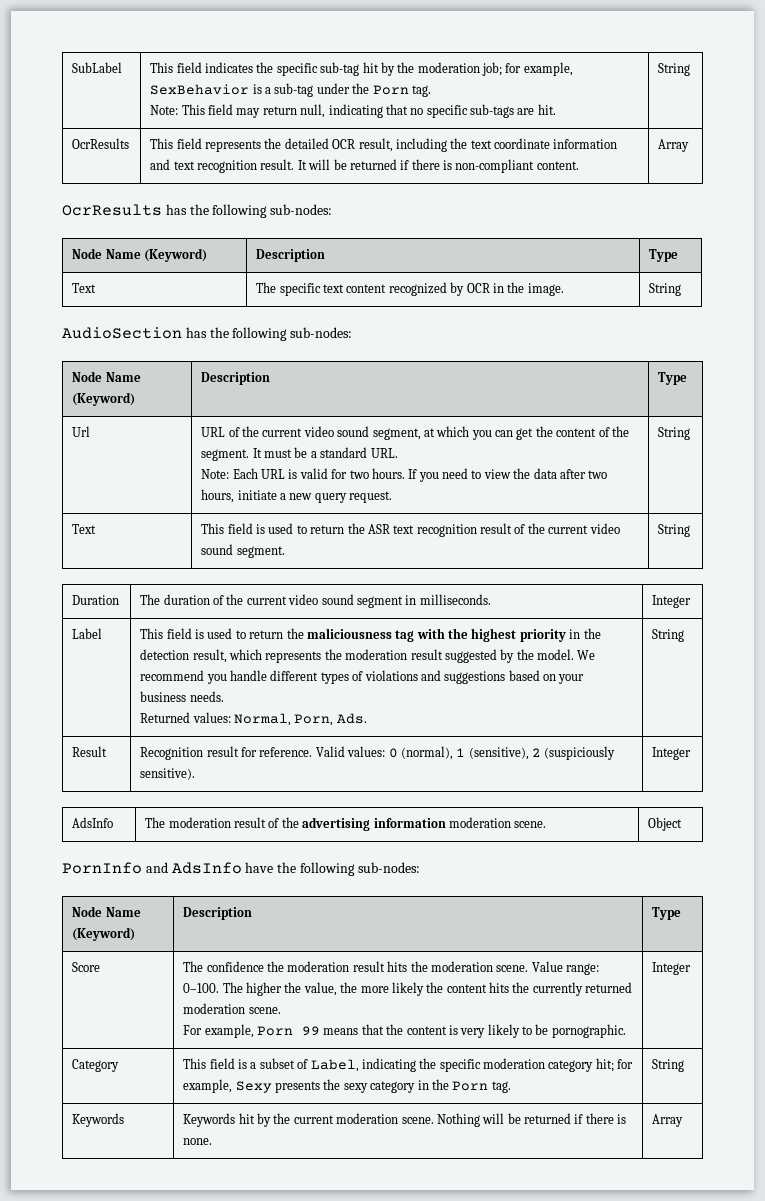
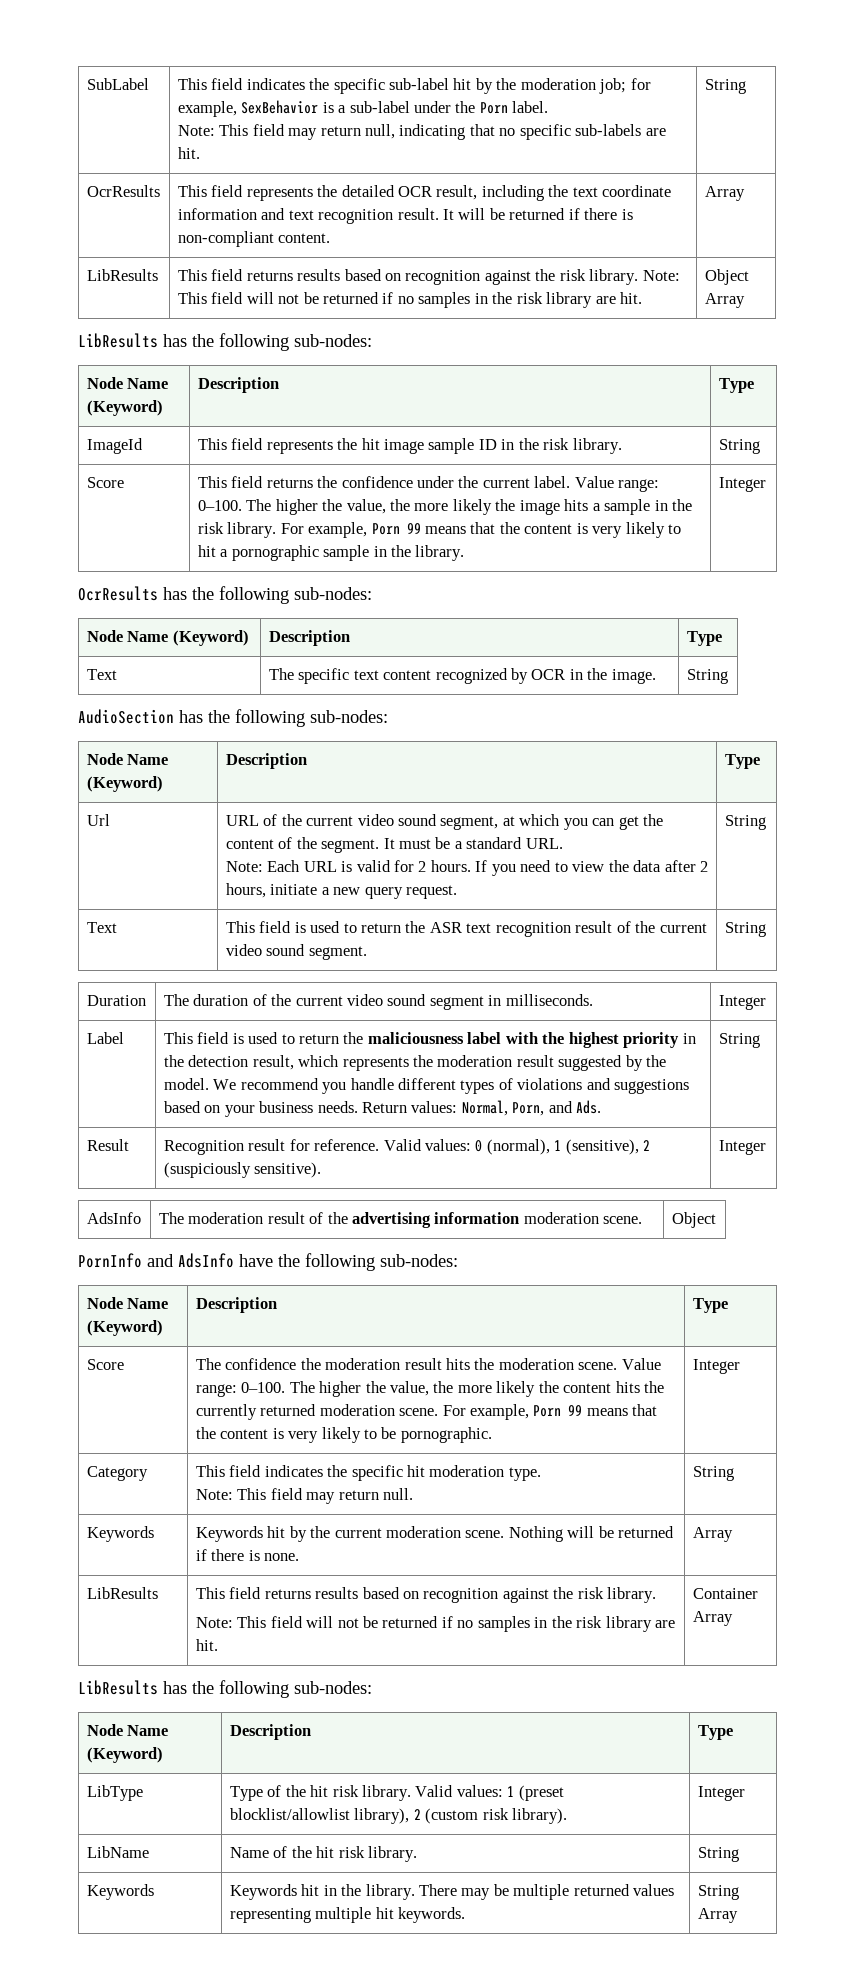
[320,62,360,76] sub-tag -> [388,78,449,90] sub-label
[274,83,314,97] sub-tag -> [349,101,410,113] sub-label
[411,85,431,97] tag. -> [512,101,549,113] label.
[470,104,515,118] sub-tags -> [575,124,642,136] sub-labels
(690, 145) none -> [86,269,158,281] [177,269,680,285] [177,292,643,308] [704,269,749,285] [704,293,745,308] [78,333,372,351] [86,377,169,389] [86,400,163,416] [197,377,279,393] [718,378,754,393] [86,438,143,454] [197,438,622,454] [718,439,760,454] [86,477,124,488] [197,476,660,492] [197,499,693,515] [197,522,682,538] [197,545,465,561] [718,477,766,492] // LibResults | This field returns results based on recognition against the risk library. Note: This field will not be returned if no samples in the risk library are hit. | Object Array // LibResults has the following sub-nodes: // Node Name (Keyword) | Description | Type // ImageId | This field represents the hit image sample ID in the risk library. | String // Score | This field returns the confidence under the current label. Value range: 0–100. The higher the value, the more likely the image hits a sample in the risk library. For example, Porn 99 means that the content is very likely to hit a pornographic sample in the library. | Integer
[349,470,369,479] two -> [418,861,427,872] 2
[588,470,608,479] two -> [700,861,709,872] 2
[395,630,415,642] tag -> [467,1032,502,1044] label
[140,712,191,723] // Returned -> [361,1102,407,1113] Return
(334, 720) none -> [548,1101,573,1113] and
(281, 1010) // -> (439, 1412) none
[238,1058,634,1072] [183,1079,511,1093] is a subset of Label, indicating the specific moderation category hit; for example, Sexy presents the sexy category in the Porn tag. -> [264,1465,541,1481] [195,1488,413,1504] indicates the specific hit moderation type. // Note: This field may return null.
(684, 1120) none -> [86,1587,158,1599] [195,1587,657,1603] [195,1616,676,1632] [195,1639,218,1651] [692,1588,758,1599] [692,1611,733,1626] [78,1680,372,1698] [86,1724,169,1736] [86,1747,163,1763] [229,1724,311,1740] [697,1725,733,1740] [86,1785,143,1801] [229,1785,564,1801] [229,1808,567,1824] [697,1786,745,1801] [86,1846,149,1858] [229,1846,417,1862] [697,1847,739,1862] [86,1884,154,1900] [229,1884,675,1900] [229,1907,466,1923] [697,1885,739,1900] [697,1908,738,1923] // LibResults | This field returns results based on recognition against the risk library. // Note: This field will not be returned if no samples in the risk library are hit. | Container Array // LibResults has the following sub-nodes: // Node Name (Keyword) | Description | Type // LibType | Type of the hit risk library. Valid values: 1 (preset blocklist/allowlist library), 2 (custom risk library). | Integer // LibName | Name of the hit risk library. | String // Keywords | Keywords hit in the library. There may be multiple returned values representing multiple hit keywords. | String Array

